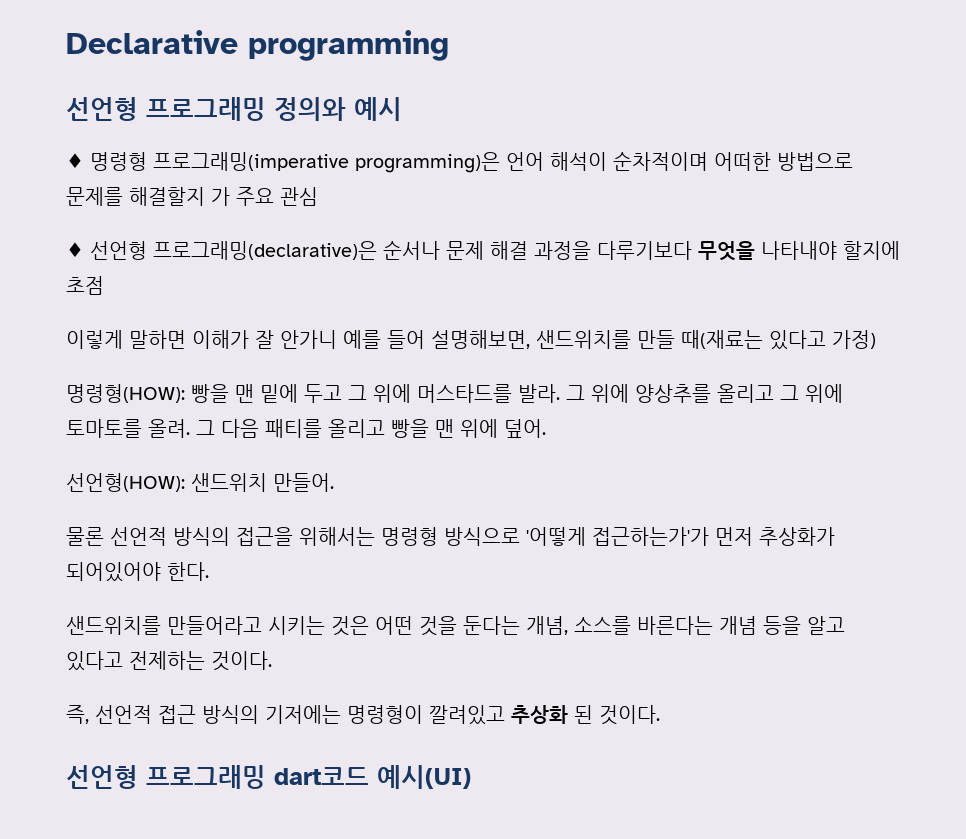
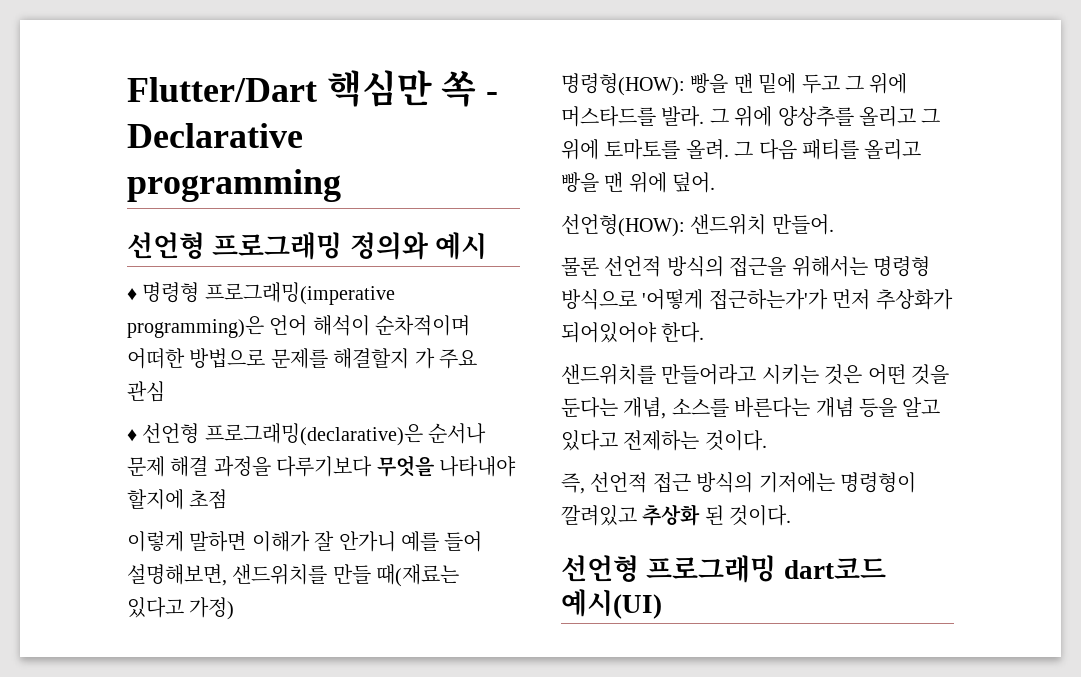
(66, 42) none -> [127,70,499,107] Flutter/Dart 핵심만 쏙 -

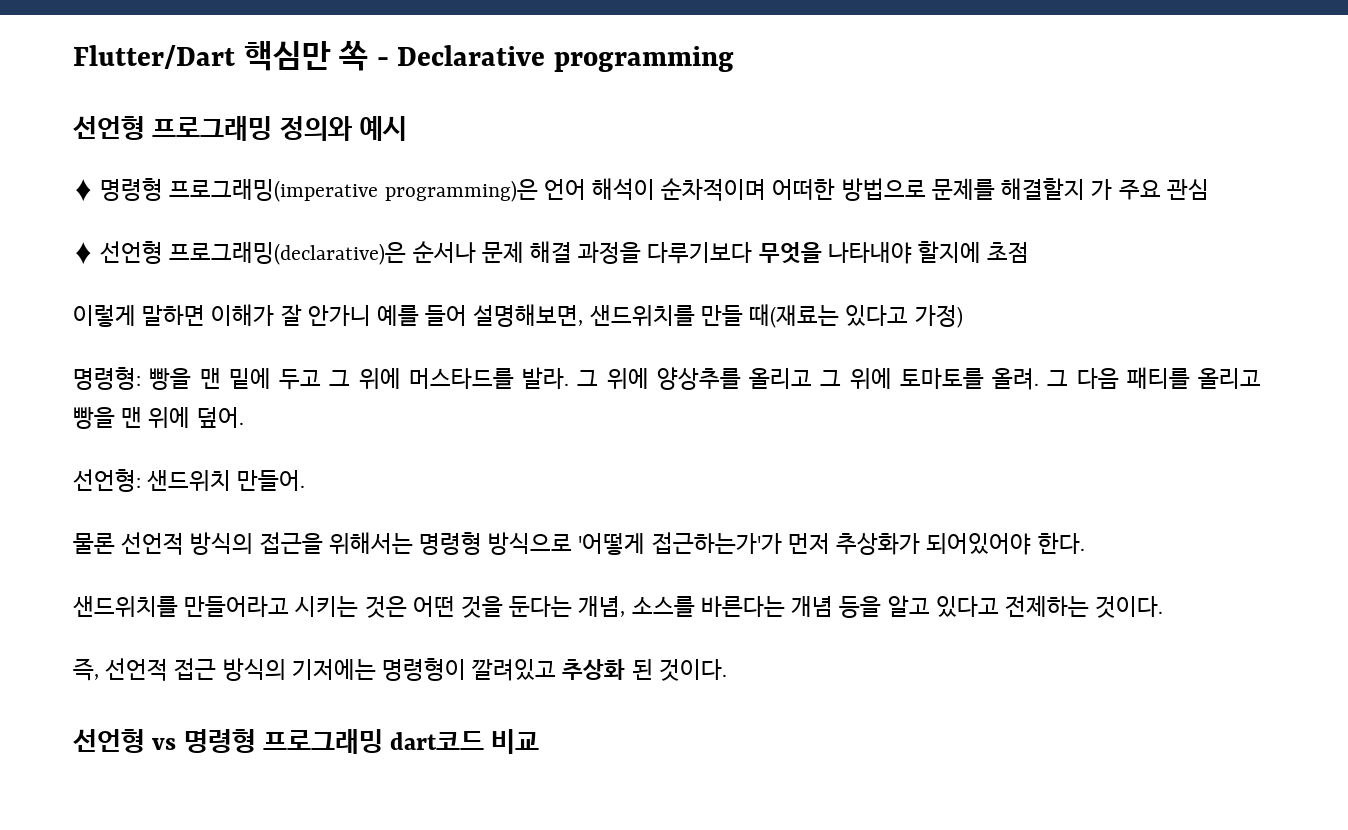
[561,73,685,96] 명령형(HOW): -> [73,367,141,390] 명령형:
[561,214,685,237] 선언형(HOW): -> [73,469,141,492] 선언형:
(639, 568) none -> [152,729,256,753] vs 명령형
[561,589,662,619] 예시(UI) -> [491,729,540,754] 비교

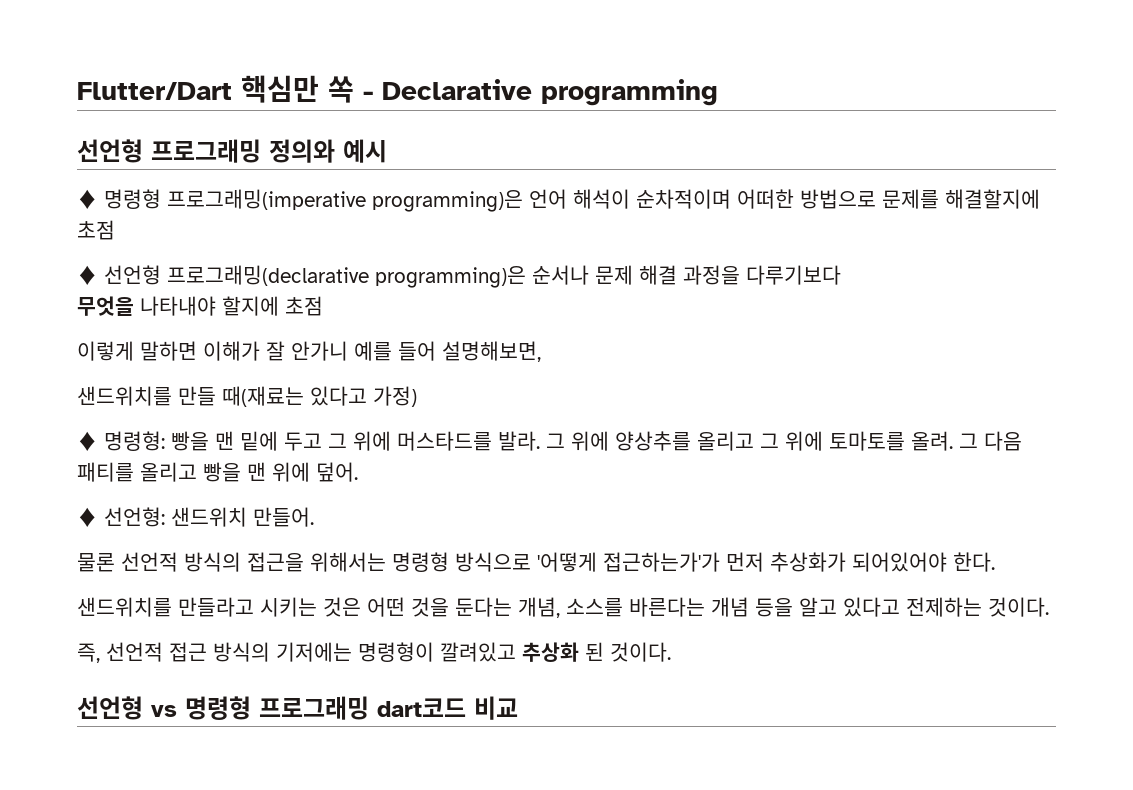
[1001,178,1209,200] 해결할지 가 주요 관심 -> [945,189,1040,209] [77,220,115,240] 해결할지에 초점
[169,242,407,265] 프로그래밍(declarative)은 -> [167,265,526,288] 프로그래밍(declarative programming)은
(753, 253) none -> (841, 275) //
(584, 315) none -> (541, 351) //
(963, 316) none -> [77,431,98,451] ♦
(244, 417) none -> [77,507,98,527] ♦
[184,596,290,617] 만들어라고 -> [178,597,254,617] 만들라고

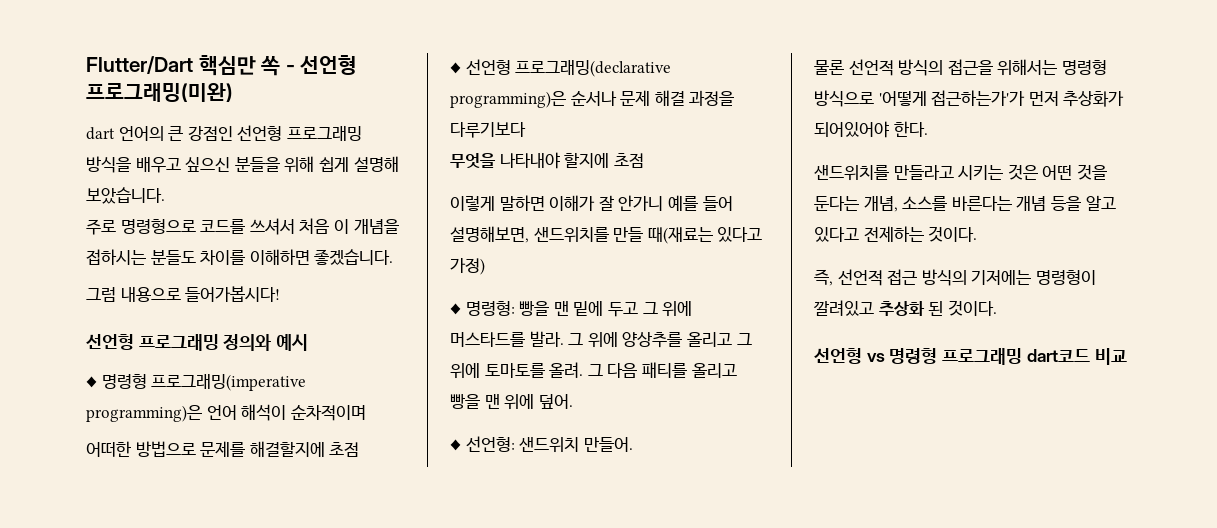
[382,79,718,106] Declarative programming -> [300,55,358,75] [86,83,233,102] [86,125,362,141] [86,156,399,173] [86,187,165,204] [86,218,399,235] [86,249,394,265] [86,286,281,302] 선언형 프로그래밍(미완) // dart 언어의 큰 강점인 선언형 프로그래밍 방식을 배우고 싶으신 분들을 위해 쉽게 설명해 보았습니다. // 주로 명령형으로 코드를 쓰셔서 처음 이 개념을 접하시는 분들도 차이를 이해하면 좋겠습니다. // 그럼 내용으로 들어가봅시다!
(731, 199) none -> (366, 413) //
(541, 351) // -> (529, 234) none

